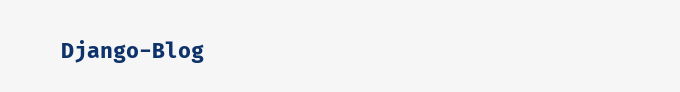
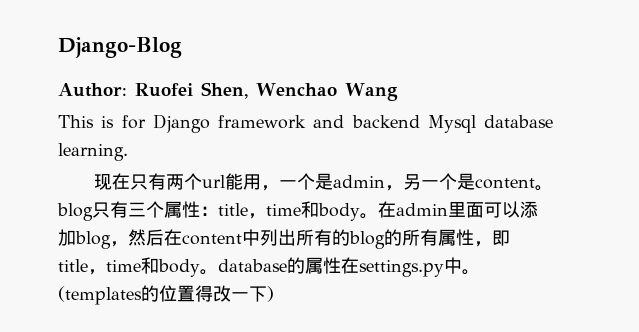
(204, 51) none -> [58,82,398,101] [58,114,553,133] [58,143,128,161] [93,173,553,191] [57,201,538,221] [58,229,510,249] [58,257,480,277] [58,285,274,305] // Author: Ruofei Shen, Wenchao Wang // This is for Django framework and backend Mysql database learning. // 现在只有两个url能用，一个是admin，另一个是content。blog只有三个属性：title，time和body。在admin里面可以添加blog，然后在content中列出所有的blog的所有属性，即title，time和body。database的属性在settings.py中。(templates的位置得改一下)

